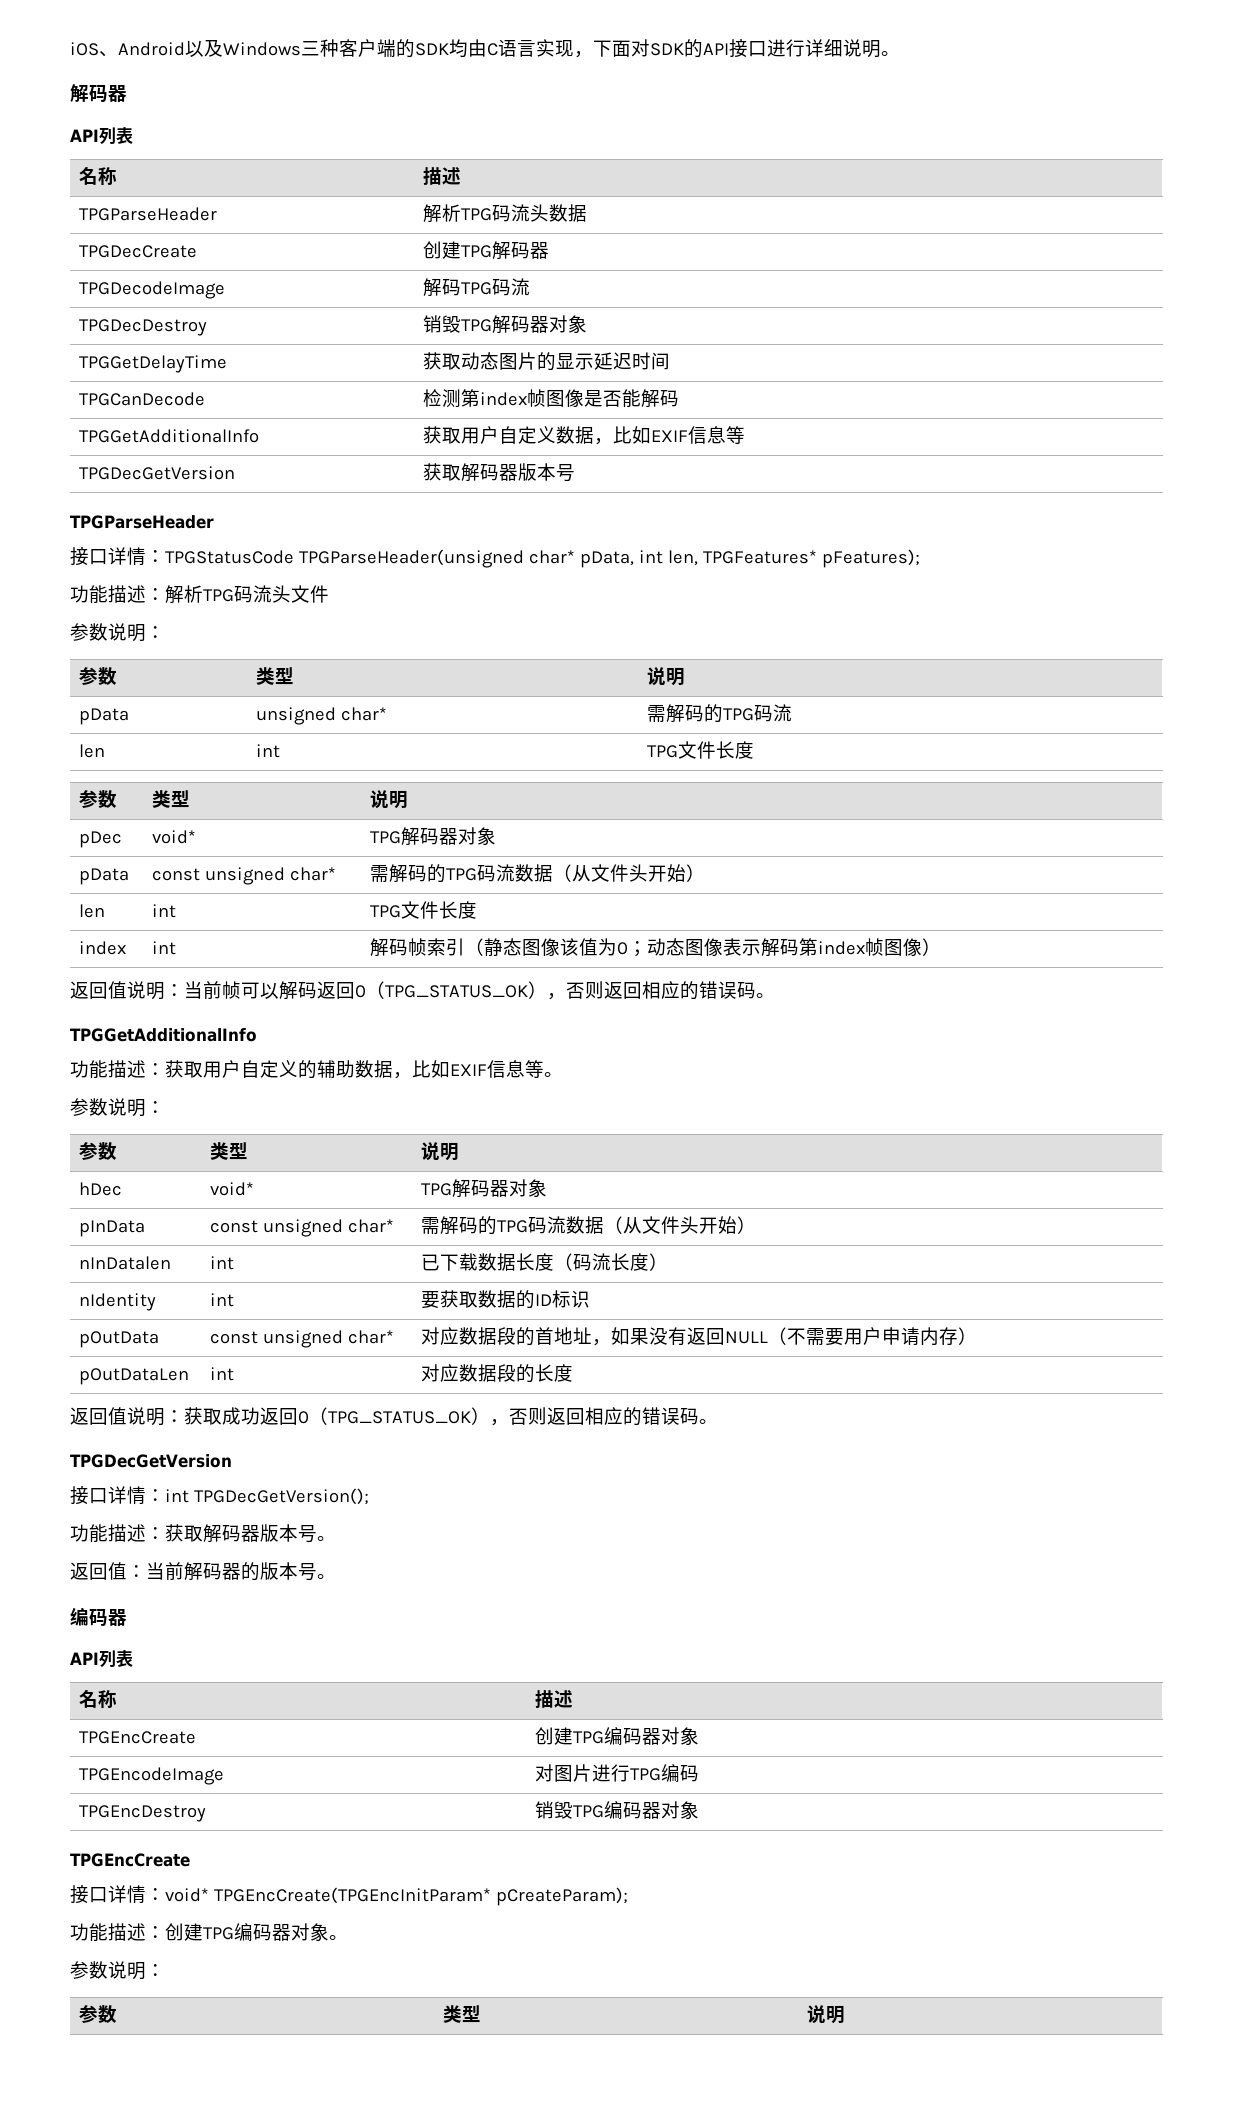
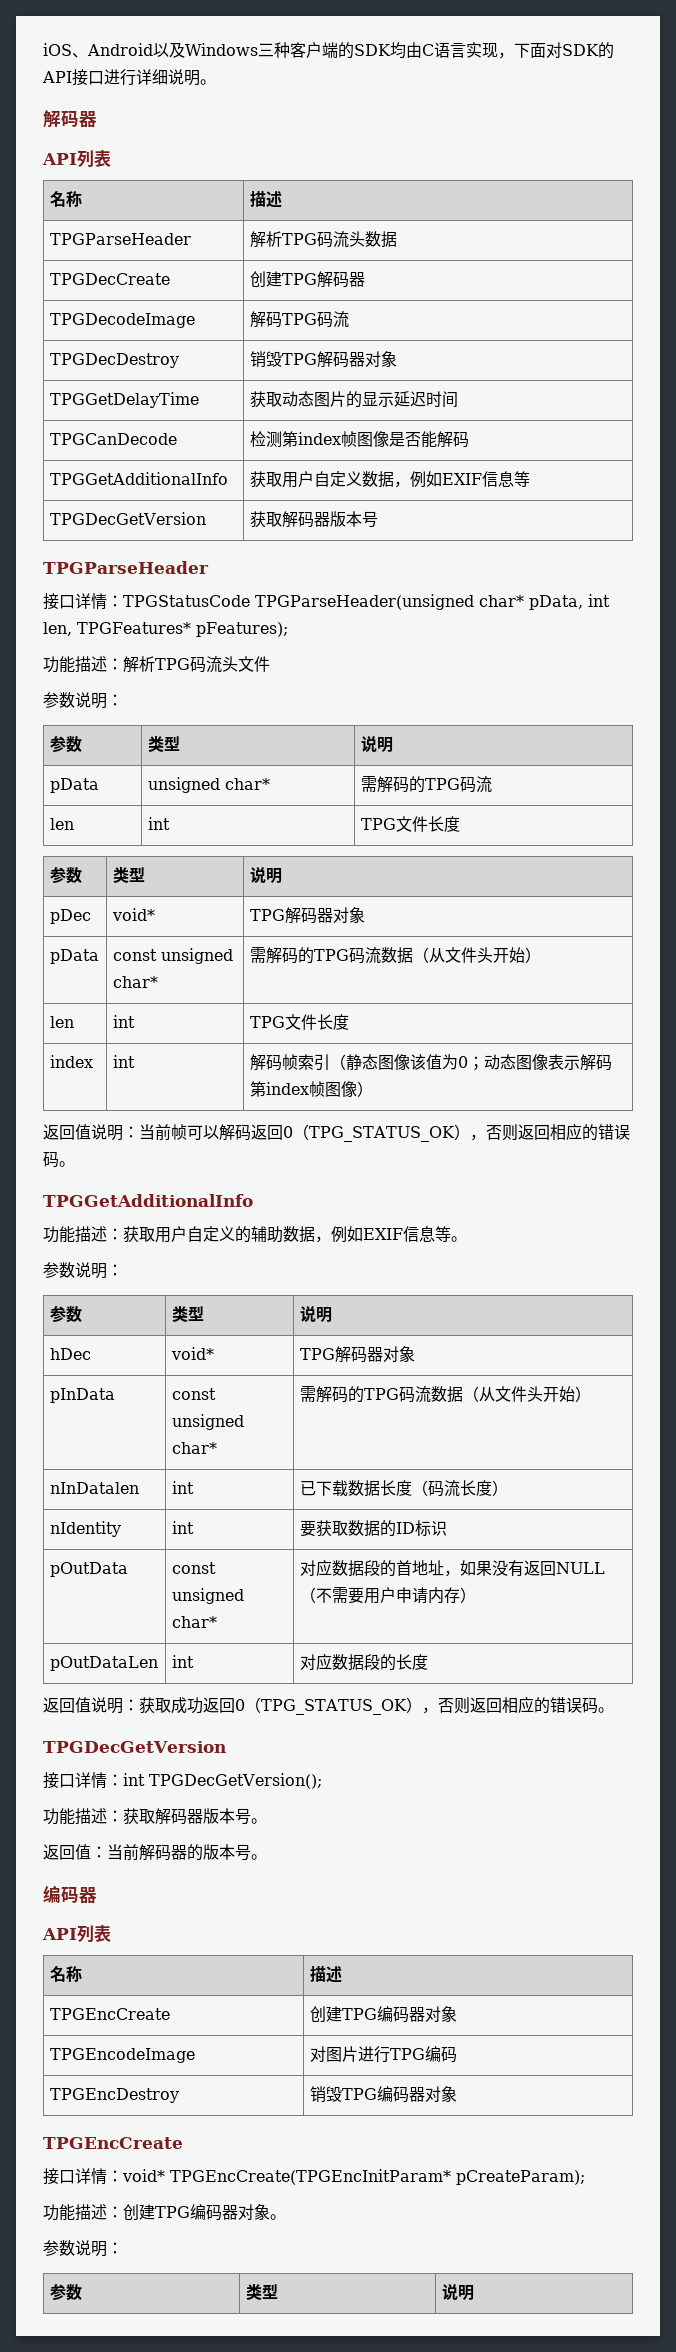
[612,426,632,444] 比 -> [409,471,426,488] 例
[412,1060,431,1078] 比 -> [331,1226,347,1243] 例

